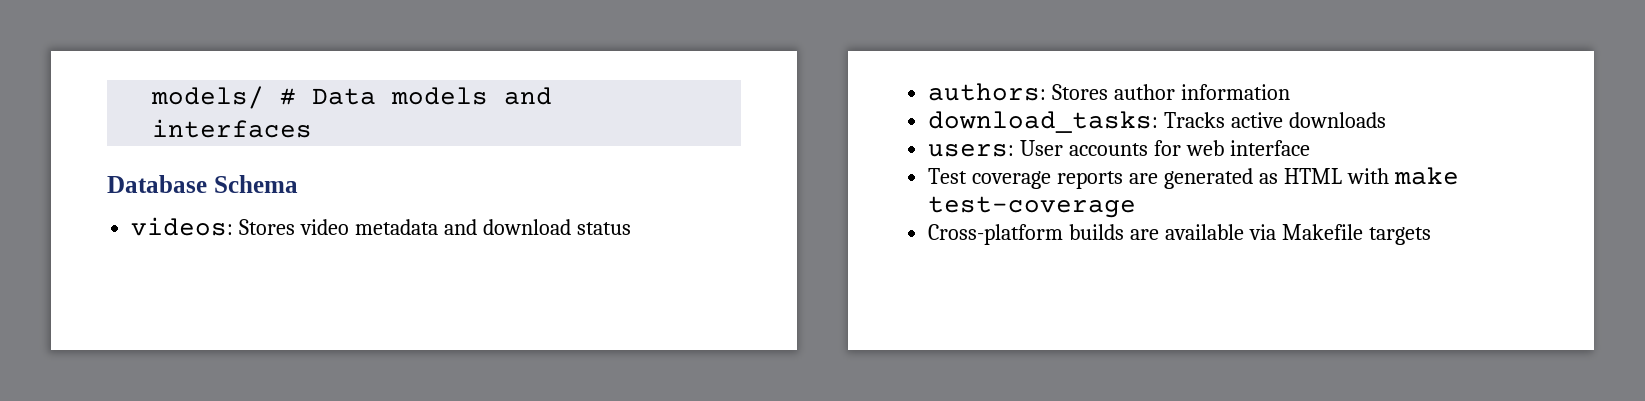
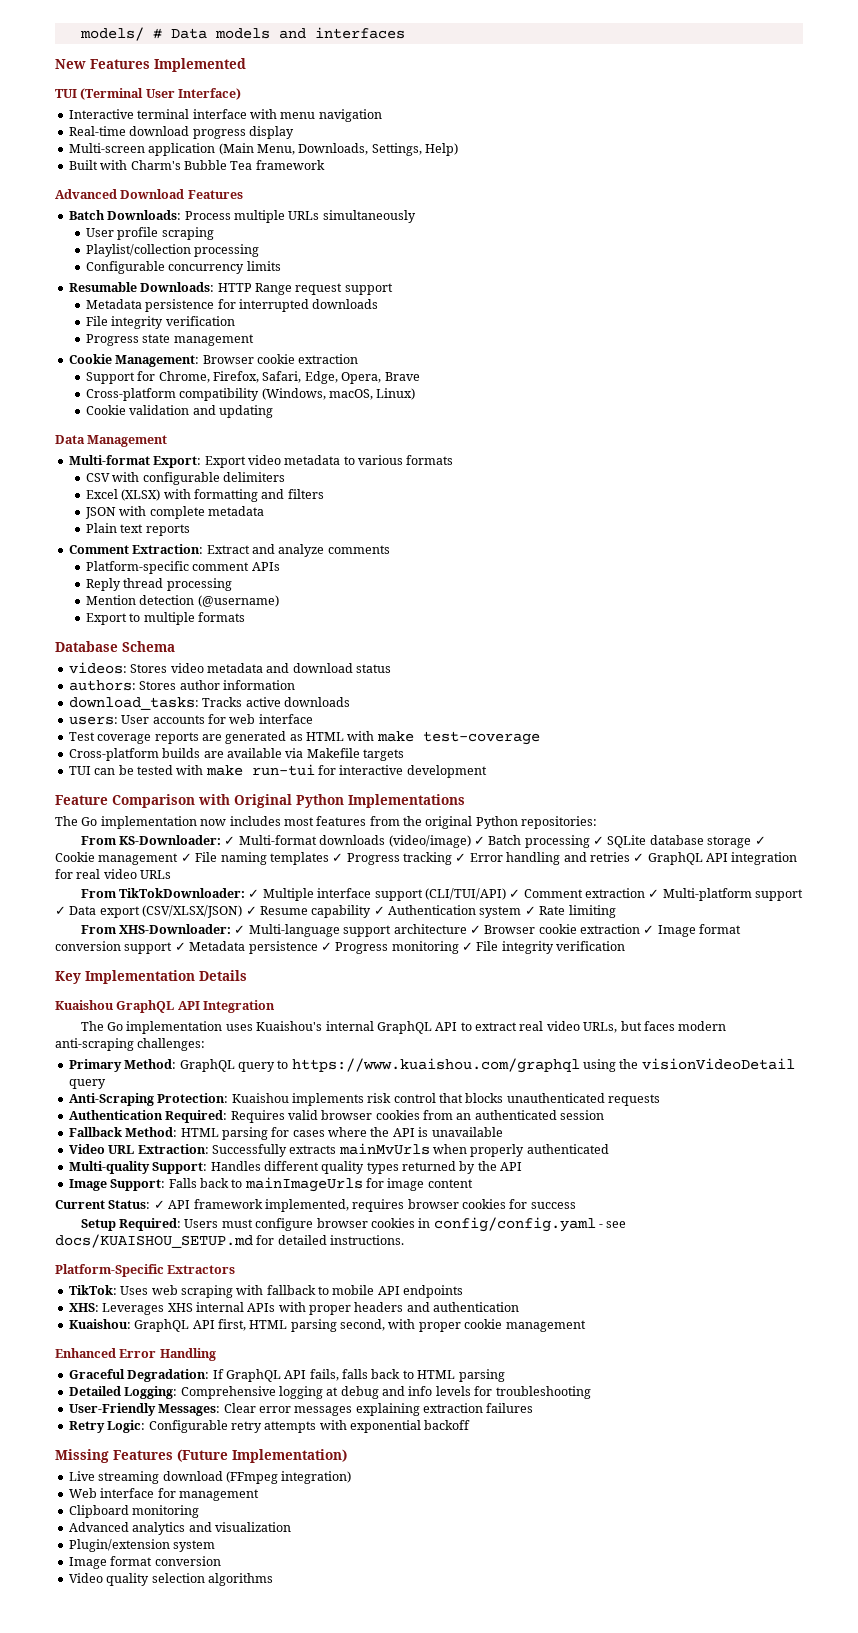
(313, 128) none -> [55,58,246,72] [55,88,242,100] [68,109,382,122] [68,126,294,139] [68,143,458,156] [68,160,325,170] [55,189,243,199] [68,210,416,223] [85,227,214,240] [85,244,260,257] [85,261,281,274] [68,282,393,295] [85,299,379,312] [85,316,235,329] [85,334,254,346] [68,354,359,367] [85,371,420,384] [85,388,416,401] [85,405,274,418] [55,435,168,447] [68,455,454,468] [85,472,286,485] [85,489,324,502] [84,506,265,519] [85,523,190,536] [68,544,390,557] [85,561,280,574] [85,578,232,591] [85,595,279,607] [85,612,246,625] // New Features Implemented // TUI (Terminal User Interface) // Interactive terminal interface with menu navigation // Real-time download progress display // Multi-screen application (Main Menu, Downloads, Settings, Help) // Built with Charm's Bubble Tea framework // Advanced Download Features // Batch Downloads: Process multiple URLs simultaneously // User profile scraping // Playlist/collection processing // Configurable concurrency limits // Resumable Downloads: HTTP Range request support // Metadata persistence for interrupted downloads // File integrity verification // Progress state management // Cookie Management: Browser cookie extraction // Support for Chrome, Firefox, Safari, Edge, Opera, Brave // Cross-platform compatibility (Windows, macOS, Linux) // Cookie validation and updating // Data Management // Multi-format Export: Export video metadata to various formats // CSV with configurable delimiters // Excel (XLSX) with formatting and filters // JSON with complete metadata // Plain text reports // Comment Extraction: Extract and analyze comments // Platform-specific comment APIs // Reply thread processing // Mention detection (@username) // Export to multiple formats
(1431, 236) none -> [68,764,487,778] [55,794,465,808] [55,816,598,829] [80,835,766,848] [55,852,798,865] [55,869,172,879] [80,888,804,901] [55,905,616,918] [80,924,742,937] [55,941,626,954] [55,970,247,984] [55,1000,276,1013] [80,1021,727,1034] [55,1038,206,1051] [68,1058,795,1073] [68,1079,106,1089] [68,1093,661,1106] [68,1110,605,1123] [68,1127,503,1140] [68,1143,609,1157] [68,1161,523,1174] [68,1177,473,1192] [55,1199,576,1212] [80,1217,627,1232] [55,1234,405,1248] [55,1264,236,1277] [68,1285,464,1298] [68,1302,520,1315] [68,1319,586,1332] [55,1348,216,1361] [68,1369,505,1382] [68,1386,591,1399] [68,1403,534,1416] [68,1420,471,1433] [55,1449,347,1463] [68,1471,352,1484] [68,1488,259,1501] [68,1505,200,1518] [68,1522,291,1535] [68,1539,216,1552] [68,1556,221,1569] [68,1573,273,1586] // TUI can be tested with make run-tui for interactive development // Feature Comparison with Original Python Implementations // The Go implementation now includes most features from the original Python repositories: // From KS-Downloader: ✓ Multi-format downloads (video/image) ✓ Batch processing ✓ SQLite database storage ✓ Cookie management ✓ File naming templates ✓ Progress tracking ✓ Error handling and retries ✓ GraphQL API integration for real video URLs // From TikTokDownloader: ✓ Multiple interface support (CLI/TUI/API) ✓ Comment extraction ✓ Multi-platform support ✓ Data export (CSV/XLSX/JSON) ✓ Resume capability ✓ Authentication system ✓ Rate limiting // From XHS-Downloader: ✓ Multi-language support architecture ✓ Browser cookie extraction ✓ Image format conversion support ✓ Metadata persistence ✓ Progress monitoring ✓ File integrity verification // Key Implementation Details // Kuaishou GraphQL API Integration // The Go implementation uses Kuaishou's internal GraphQL API to extract real video URLs, but faces modern anti-scraping challenges: // Primary Method: GraphQL query to https://www.kuaishou.com/graphql using the visionVideoDetail query // Anti-Scraping Protection: Kuaishou implements risk control that blocks unauthenticated requests // Authentication Required: Requires valid browser cookies from an authenticated session // Fallback Method: HTML parsing for cases where the API is unavailable // Video URL Extraction: Successfully extracts mainMvUrls when properly authenticated // Multi-quality Support: Handles different quality types returned by the API // Image Support: Falls back to mainImageUrls for image content // Current Status: ✓ API framework implemented, requires browser cookies for success // Setup Required: Users must configure browser cookies in config/config.yaml - see docs/KUAISHOU_SETUP.md for detailed instructions. // Platform-Specific Extractors // TikTok: Uses web scraping with fallback to mobile API endpoints // XHS: Leverages XHS internal APIs with proper headers and authentication // Kuaishou: GraphQL API first, HTML parsing second, with proper cookie management // Enhanced Error Handling // Graceful Degradation: If GraphQL API fails, falls back to HTML parsing // Detailed Logging: Comprehensive logging at debug and info levels for troubleshooting // User-Friendly Messages: Clear error messages explaining extraction failures // Retry Logic: Configurable retry attempts with exponential backoff // Missing Features (Future Implementation) // Live streaming download (FFmpeg integration) // Web interface for management // Clipboard monitoring // Advanced analytics and visualization // Plugin/extension system // Image format conversion // Video quality selection algorithms

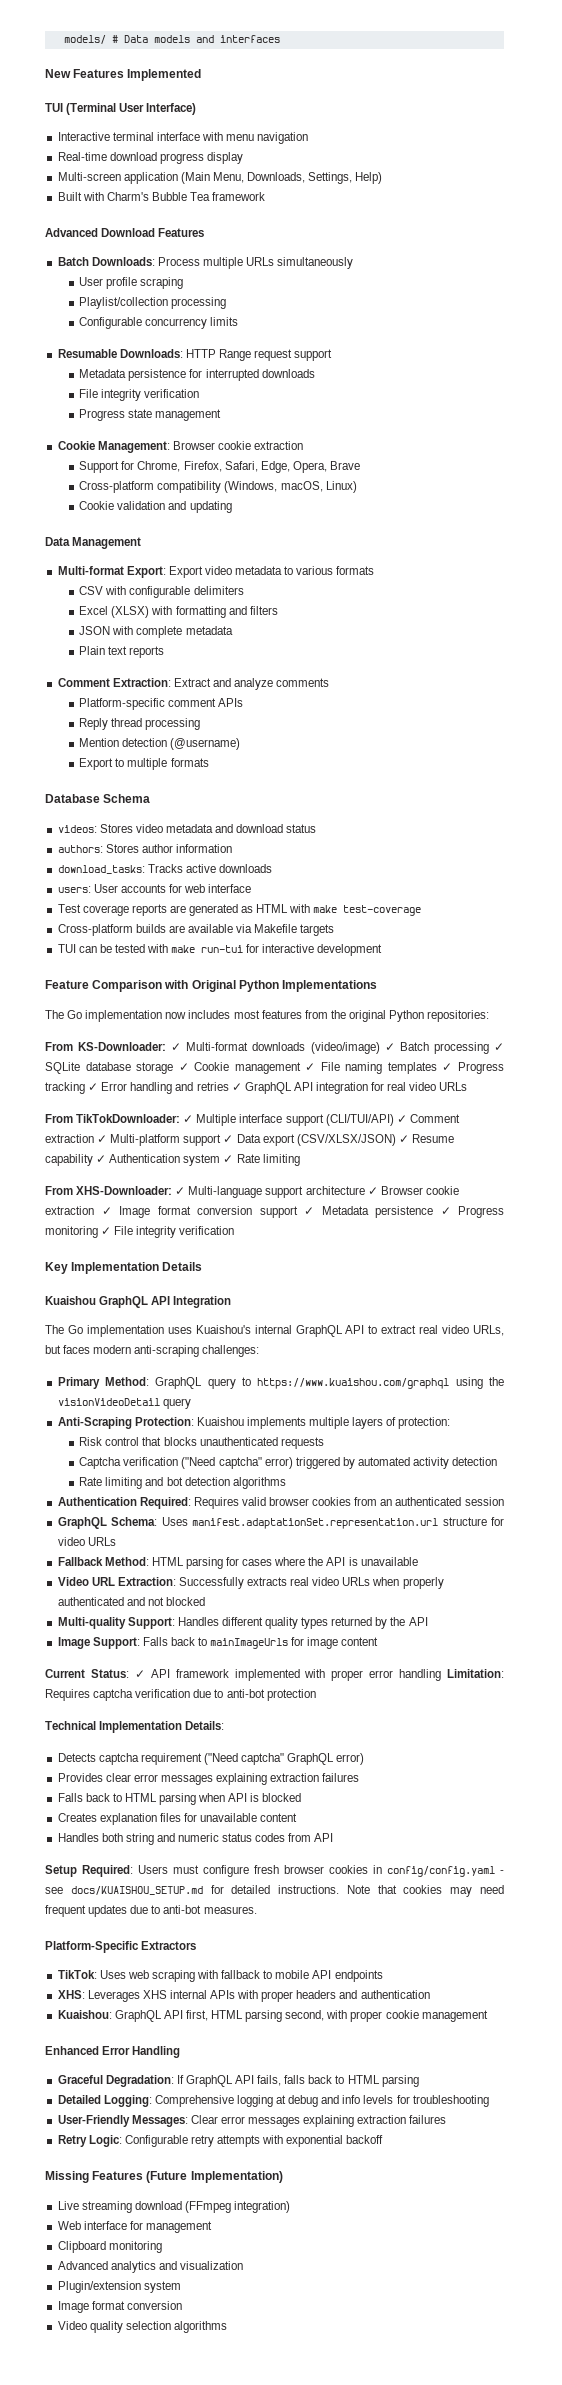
[367,1093,392,1103] risk -> [309,1417,451,1429] [79,1437,103,1446] multiple layers of protection: // Risk
(661, 1100) none -> [79,1457,498,1469] [79,1477,286,1489] // Captcha verification ("Need captcha" error) triggered by automated activity detection // Rate limiting and bot detection algorithms
(605, 1115) none -> [57,1517,505,1529] [57,1537,116,1546] // GraphQL Schema: Uses manifest.adaptationSet.representation.url structure for video URLs
[338,1143,430,1155] mainMvUrls -> [290,1577,371,1586] real video URLs
(609, 1149) none -> [126,1597,205,1606] and not blocked
[264,1199,576,1212] implemented, requires browser cookies for success -> [234,1669,504,1681] [45,1689,316,1701] [45,1721,225,1733] [57,1753,365,1765] [57,1773,360,1785] [57,1793,302,1805] [57,1813,298,1825] [57,1833,334,1845] implemented with proper error handling Limitation: Requires captcha verification due to anti-bot protection // Technical Implementation Details: // Detects captcha requirement ("Need captcha" GraphQL error) // Provides clear error messages explaining extraction failures // Falls back to HTML parsing when API is blocked // Creates explanation files for unavailable content // Handles both string and numeric status codes from API
(314, 1224) none -> [254,1865,279,1874] fresh
(405, 1240) none -> [346,1885,504,1897] [45,1905,257,1917] Note that cookies may need frequent updates due to anti-bot measures.

